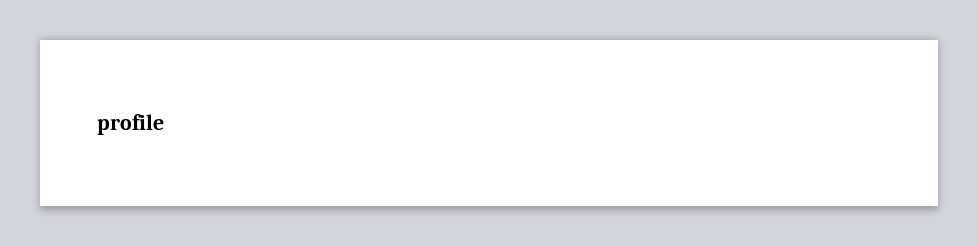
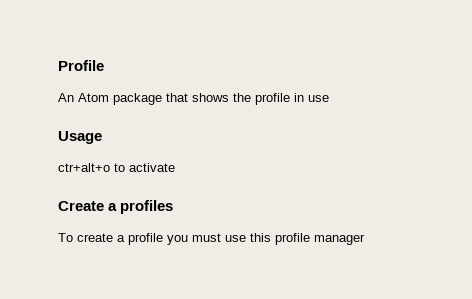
[97,114,164,135] profile -> [58,60,104,71] [58,93,329,105] [58,131,102,144] [58,163,175,172] [58,200,174,214] [58,233,365,245] Profile // An Atom package that shows the profile in use // Usage // ctr+alt+o to activate // Create a profiles // To create a profile you must use this profile manager

